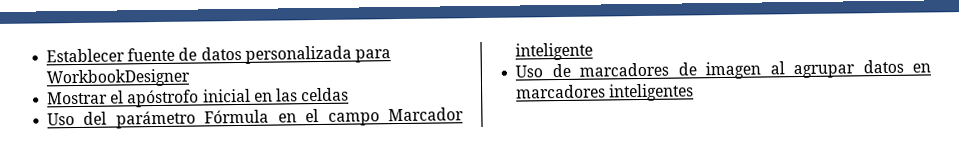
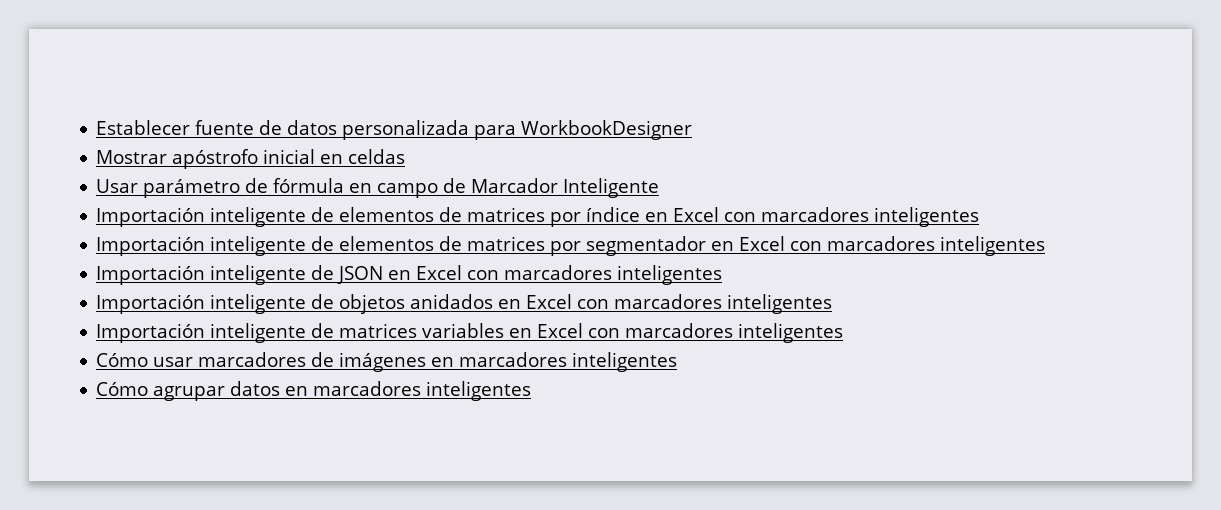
[110,90,125,104] el -> (168, 157) none
[275,88,298,102] las -> (344, 159) none
[47,107,464,129] [515,42,594,61] [515,61,785,80] Uso del parámetro Fórmula en el campo Marcador inteligente // Uso de marcadores de imagen al -> [96,178,660,198] [96,207,980,227] [96,236,1046,256] [96,265,723,285] [96,294,833,314] [96,323,844,343] [96,352,678,372] [96,382,149,396] Usar parámetro de fórmula en campo de Marcador Inteligente // Importación inteligente de elementos de matrices por índice en Excel con marcadores inteligentes // Importación inteligente de elementos de matrices por segmentador en Excel con marcadores inteligentes // Importación inteligente de JSON en Excel con marcadores inteligentes // Importación inteligente de objetos anidados en Excel con marcadores inteligentes // Importación inteligente de matrices variables en Excel con marcadores inteligentes // Cómo usar marcadores de imágenes en marcadores inteligentes // Cómo

